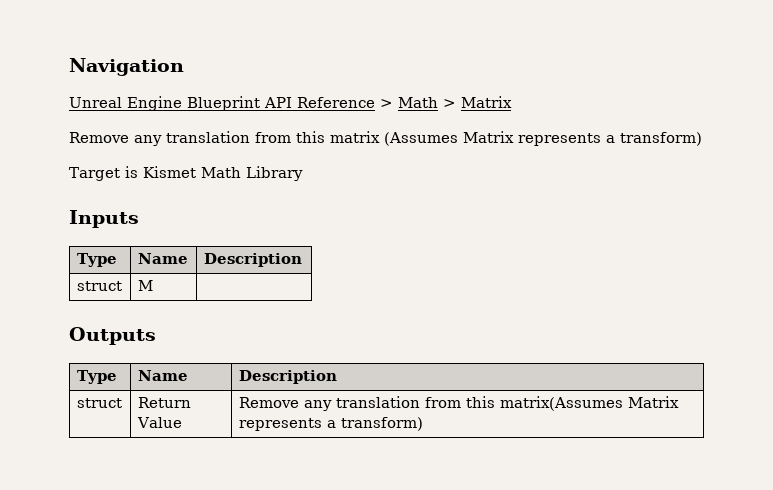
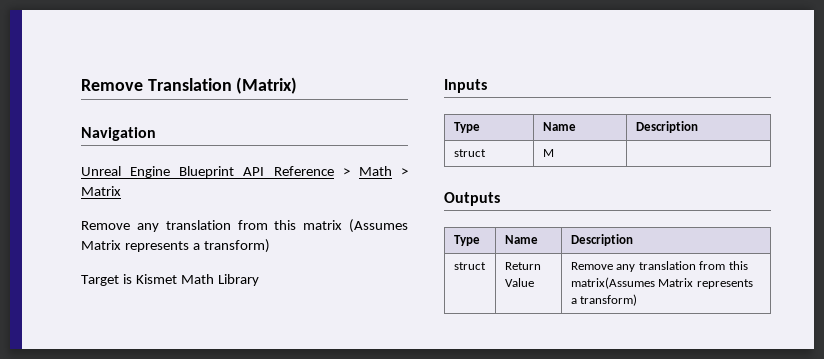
(69, 67) none -> [81,77,298,94] Remove Translation (Matrix) //

